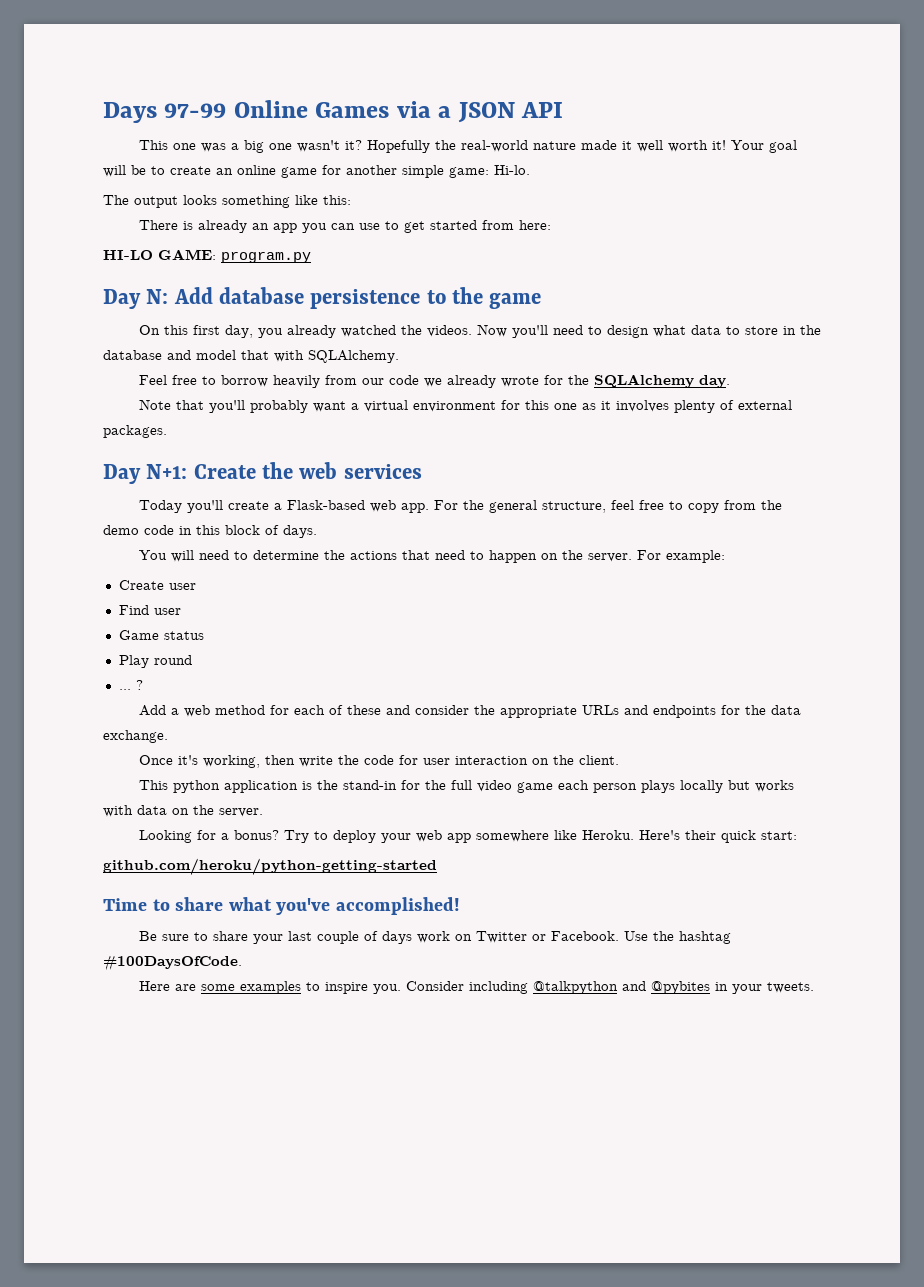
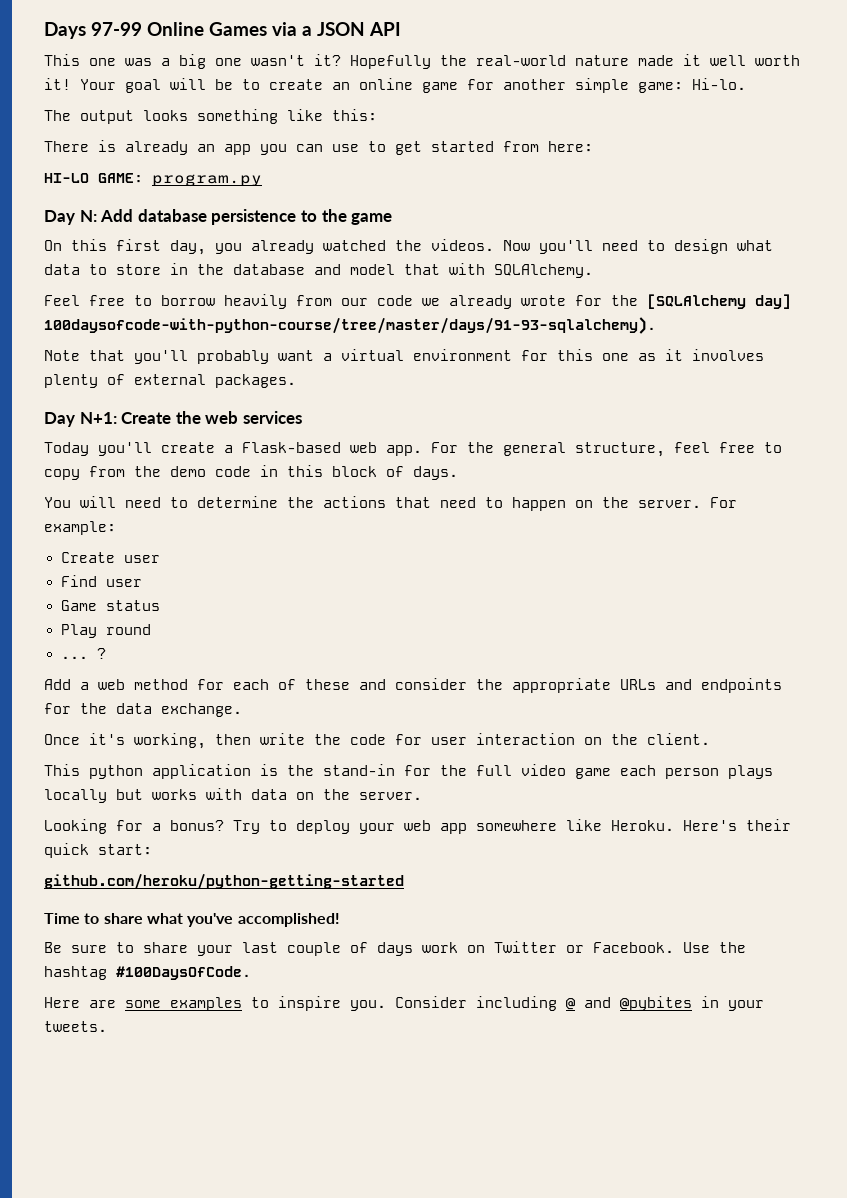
[593,374,730,388] SQLAlchemy day. -> [647,294,791,309] [44,317,656,334] [SQLAlchemy day] 100daysofcode-with-python-course/tree/master/days/91-93-sqlalchemy).
[532,981,618,994] @talkpython -> [566,998,575,1010] @

